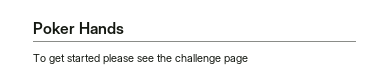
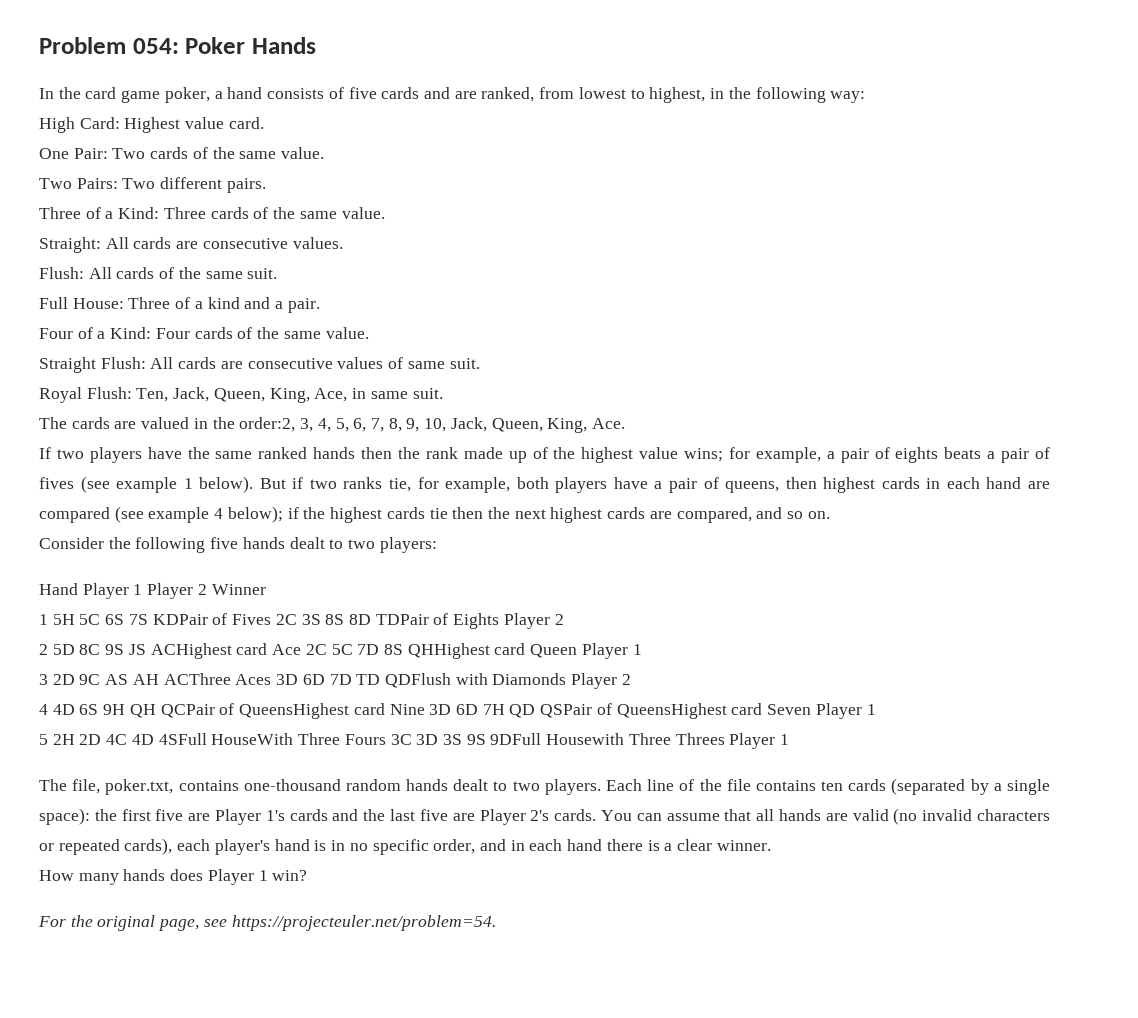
(33, 28) none -> [39,37,179,54] Problem 054:
[33,54,248,65] To get started please see the challenge page -> [39,87,866,103] [39,117,264,133] [39,147,325,159] [39,177,266,193] [39,207,385,219] [39,237,343,253] [39,267,278,279] [39,297,320,313] [39,327,369,339] [39,357,480,373] [39,387,443,403] [39,417,626,433] [39,447,1051,463] [39,476,1050,493] [39,506,830,523] [39,537,437,553] [39,583,266,599] [39,613,564,629] [39,643,642,659] [39,673,631,689] [39,703,876,719] [39,733,790,749] [39,778,1050,795] [39,808,1050,825] [39,838,771,855] [39,869,308,885] [38,915,496,931] In the card game poker, a hand consists of five cards and are ranked, from lowest to highest, in the following way: // High Card: Highest value card. // One Pair: Two cards of the same value. // Two Pairs: Two different pairs. // Three of a Kind: Three cards of the same value. // Straight: All cards are consecutive values. // Flush: All cards of the same suit. // Full House: Three of a kind and a pair. // Four of a Kind: Four cards of the same value. // Straight Flush: All cards are consecutive values of same suit. // Royal Flush: Ten, Jack, Queen, King, Ace, in same suit. // The cards are valued in the order:2, 3, 4, 5, 6, 7, 8, 9, 10, Jack, Queen, King, Ace. // If two players have the same ranked hands then the rank made up of the highest value wins; for example, a pair of eights beats a pair of fives (see example 1 below). But if two ranks tie, for example, both players have a pair of queens, then highest cards in each hand are compared (see example 4 below); if the highest cards tie then the next highest cards are compared, and so on. // Consider the following five hands dealt to two players: // Hand Player 1 Player 2 Winner // 1 5H 5C 6S 7S KDPair of Fives 2C 3S 8S 8D TDPair of Eights Player 2 // 2 5D 8C 9S JS ACHighest card Ace 2C 5C 7D 8S QHHighest card Queen Player 1 // 3 2D 9C AS AH ACThree Aces 3D 6D 7D TD QDFlush with Diamonds Player 2 // 4 4D 6S 9H QH QCPair of QueensHighest card Nine 3D 6D 7H QD QSPair of QueensHighest card Seven Player 1 // 5 2H 2D 4C 4D 4SFull HouseWith Three Fours 3C 3D 3S 9S 9DFull Housewith Three Threes Player 1 // The file, poker.txt, contains one-thousand random hands dealt to two players. Each line of the file contains ten cards (separated by a single space): the first five are Player 1's cards and the last five are Player 2's cards. You can assume that all hands are valid (no invalid characters or repeated cards), each player's hand is in no specific order, and in each hand there is a clear winner. // How many hands does Player 1 win? // For the original page, see https://projecteuler.net/problem=54.

